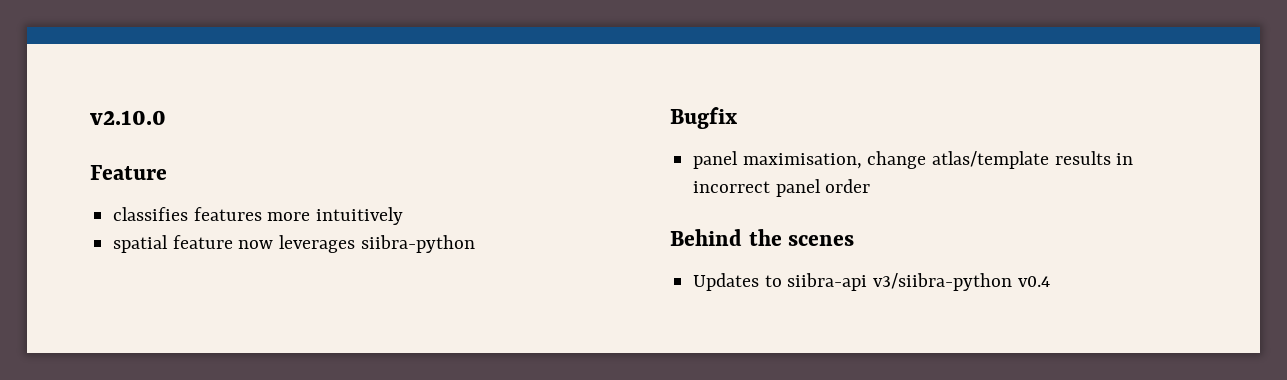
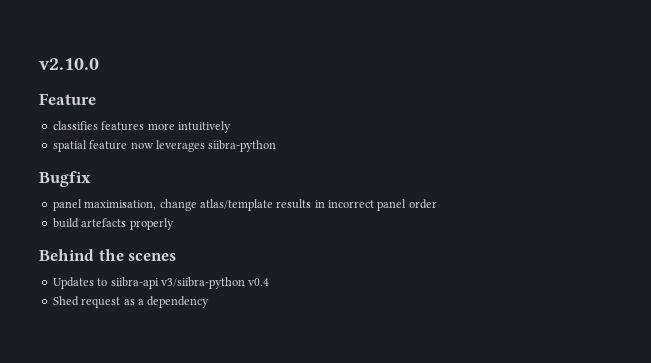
(871, 186) none -> [52,218,174,230] // build artefacts properly
(1050, 281) none -> [52,296,210,308] // Shed request as a dependency

